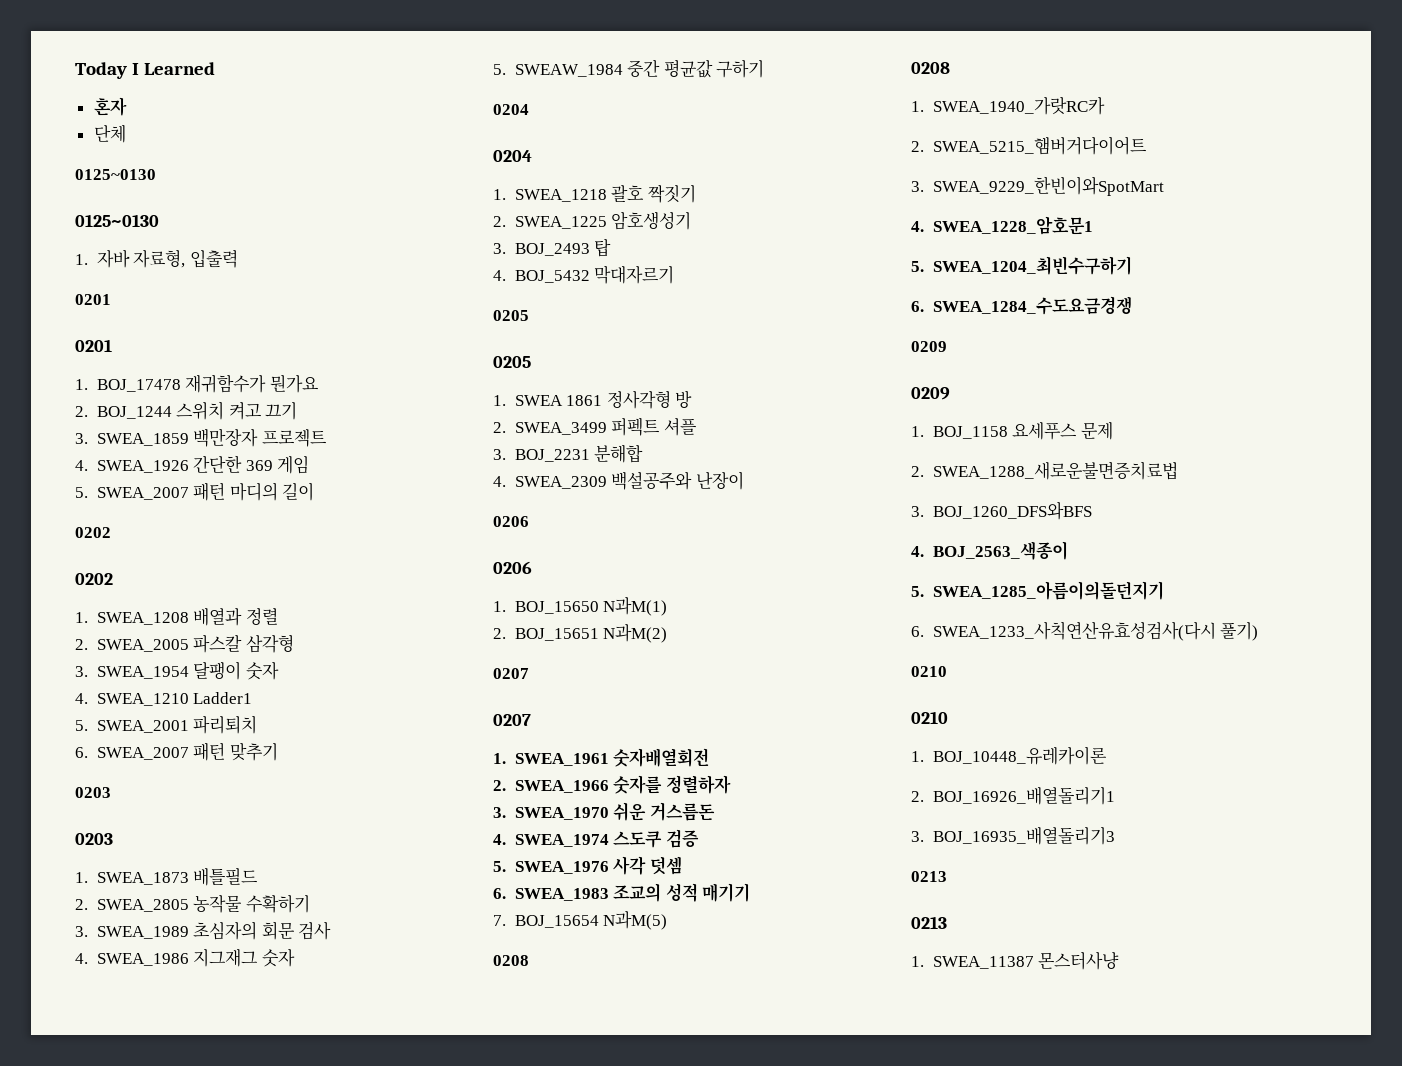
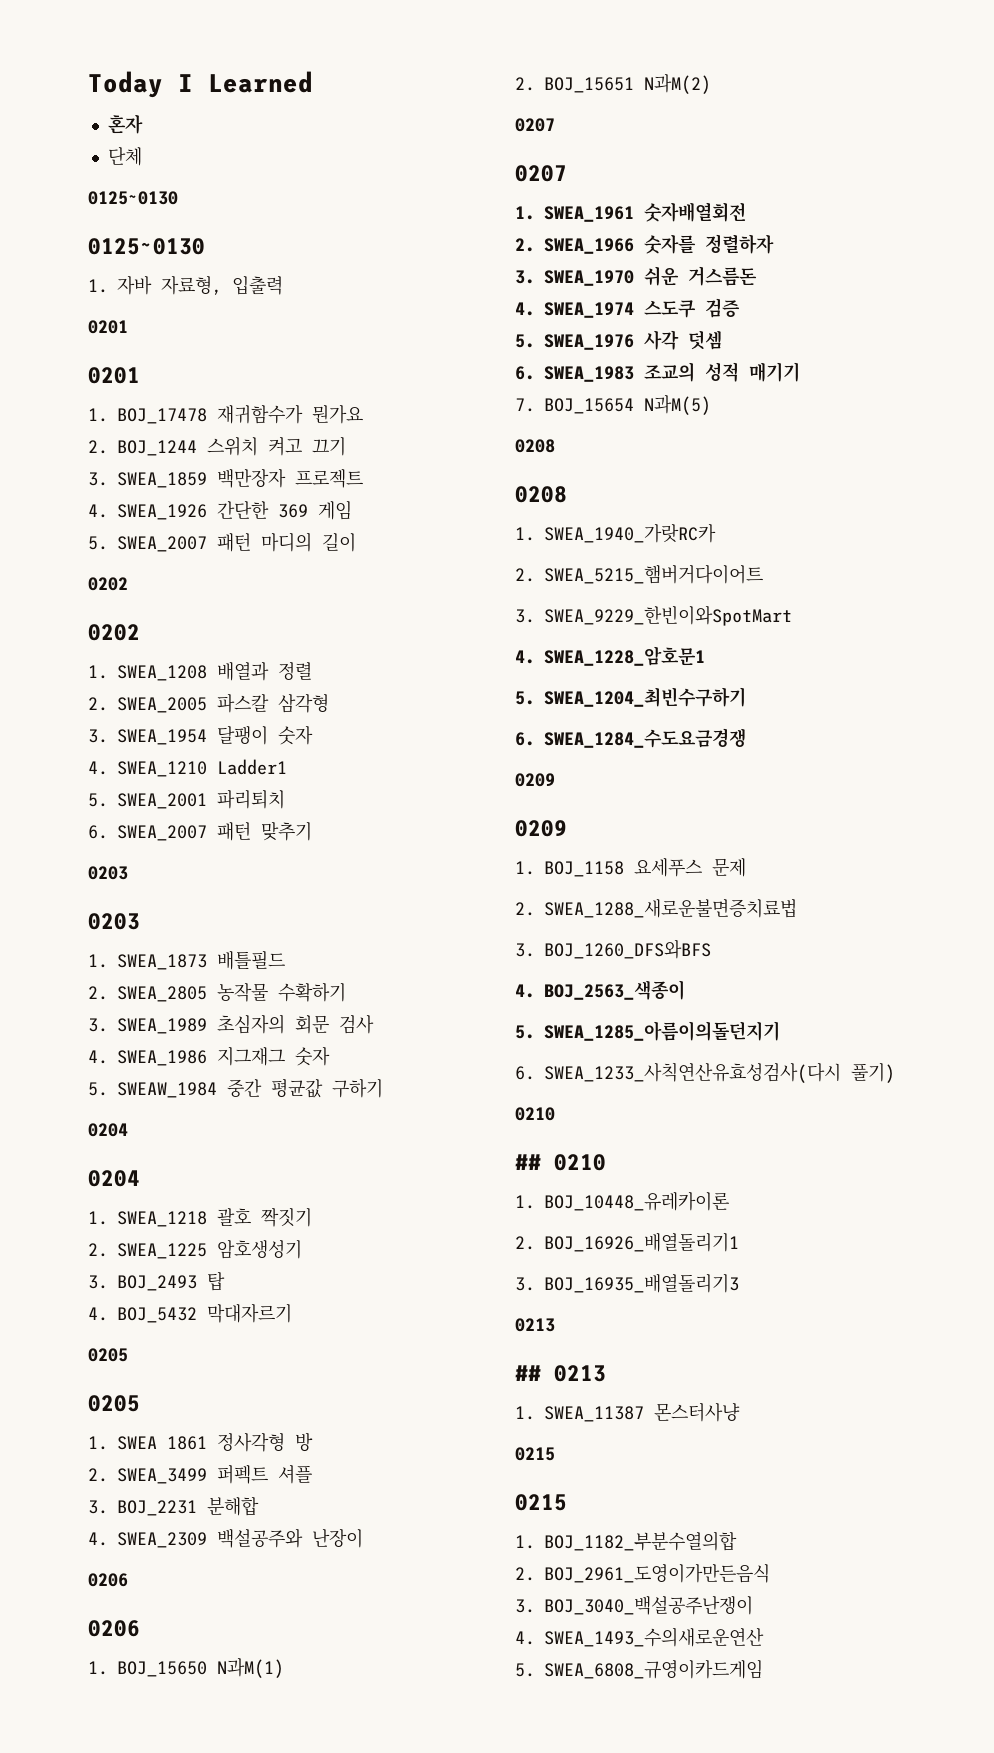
(947, 671) none -> [515,1154,541,1170] ##
(947, 876) none -> [515,1365,541,1381] ##
(1120, 960) none -> [515,1447,555,1461] [515,1494,567,1511] [515,1531,737,1551] [515,1564,770,1583] [515,1596,753,1615] [515,1627,764,1647] [515,1660,763,1679] // 0215 // 0215 // 1. BOJ_1182_부분수열의합 // 2. BOJ_2961_도영이가만든음식 // 3. BOJ_3040_백설공주난쟁이 // 4. SWEA_1493_수의새로운연산 // 5. SWEA_6808_규영이카드게임

